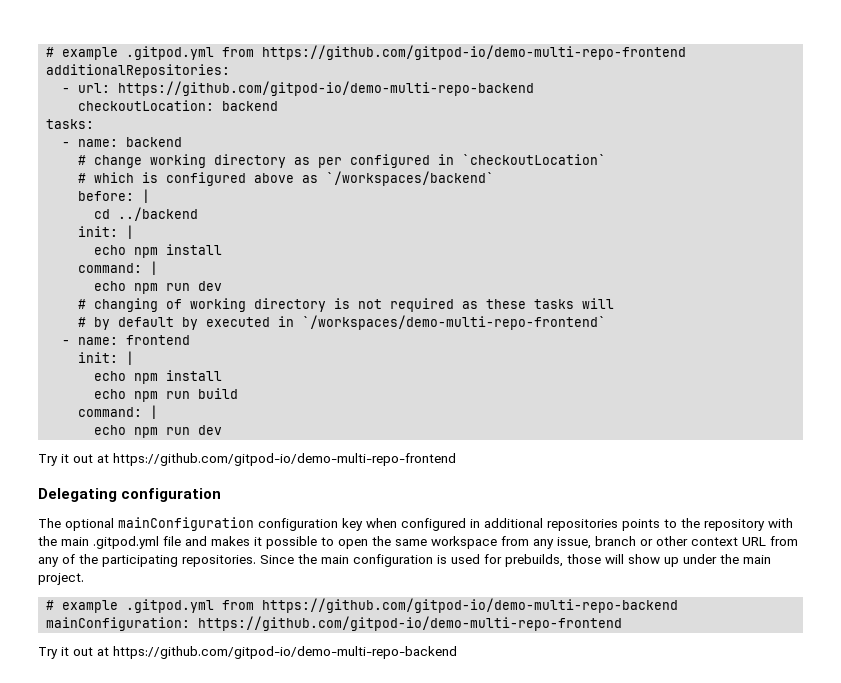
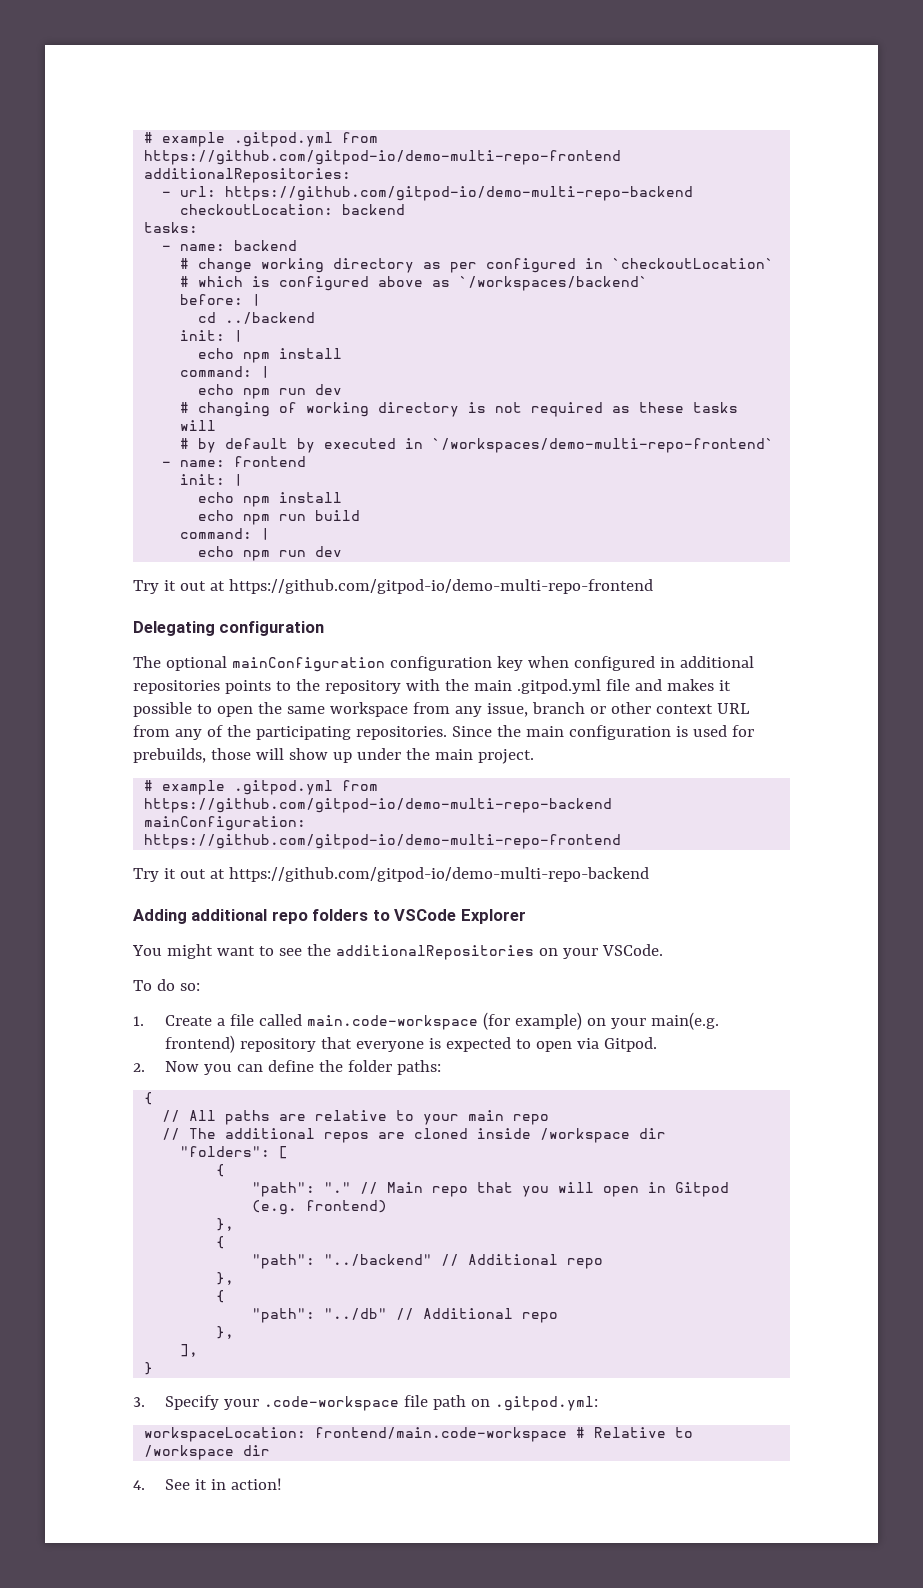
(457, 652) none -> [133,909,526,924] [132,944,663,960] [133,979,200,991] [133,1012,720,1030] [165,1035,658,1053] [133,1060,442,1075] [144,1092,154,1105] [162,1110,550,1125] [162,1128,667,1143] [180,1146,289,1159] [216,1164,226,1177] [252,1182,730,1197] [252,1200,388,1215] [216,1218,235,1231] [216,1236,226,1249] [252,1254,604,1269] [216,1272,235,1285] [216,1290,226,1303] [252,1308,559,1323] [216,1326,235,1339] [180,1344,199,1357] [144,1362,154,1375] [133,1395,599,1411] [144,1427,694,1442] [144,1445,271,1460] [133,1478,283,1490] // Adding additional repo folders to VSCode Explorer // You might want to see the additionalRepositories on your VSCode. // To do so: // 1. Create a file called main.code-workspace (for example) on your main(e.g. frontend) repository that everyone is expected to open via Gitpod. // 2. Now you can define the folder paths: // { // // All paths are relative to your main repo // // The additional repos are cloned inside /workspace dir // "folders": [ // { // "path": "." // Main repo that you will open in Gitpod (e.g. frontend) // }, // { // "path": "../backend" // Additional repo // }, // { // "path": "../db" // Additional repo // }, // ], // } // 3. Specify your .code-workspace file path on .gitpod.yml: // workspaceLocation: frontend/main.code-workspace # Relative to /workspace dir // 4. See it in action!

